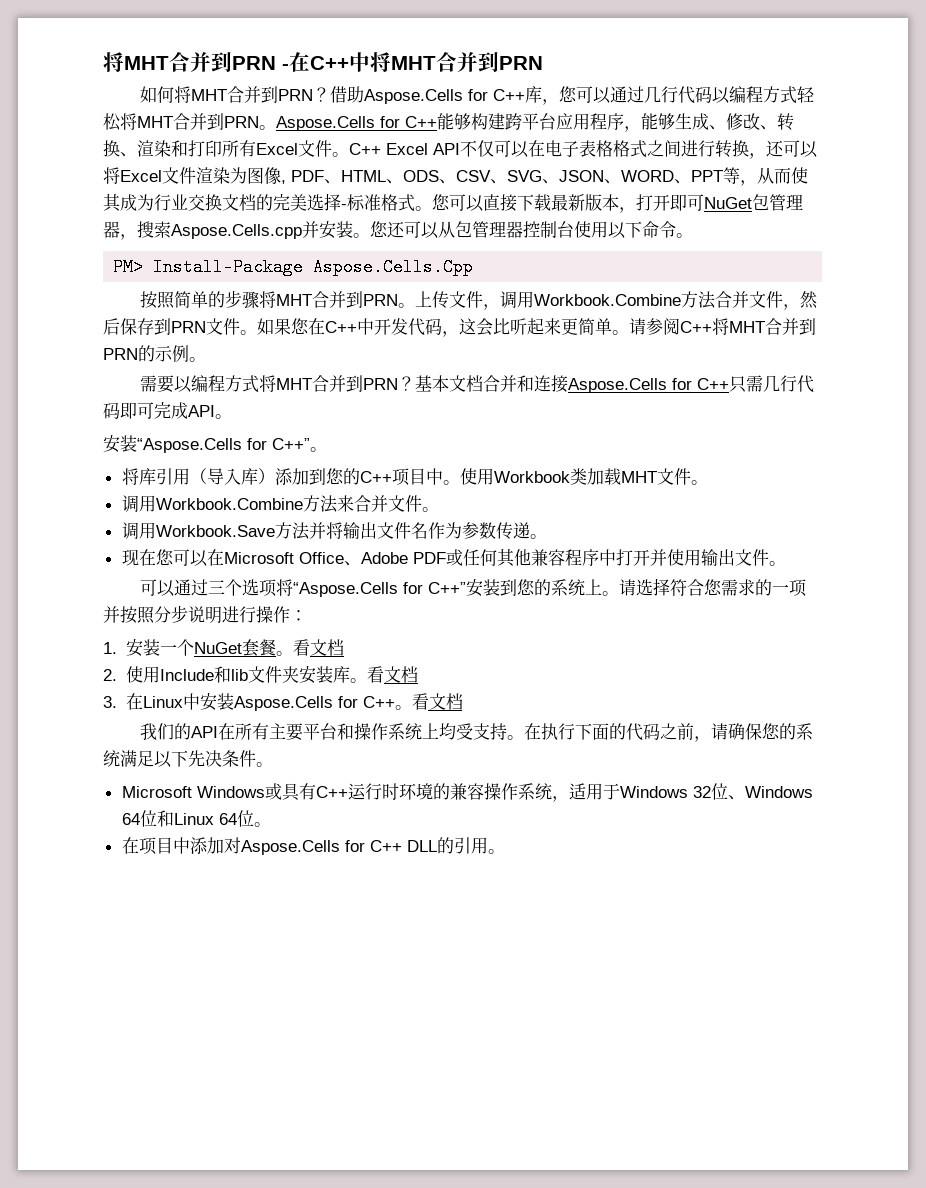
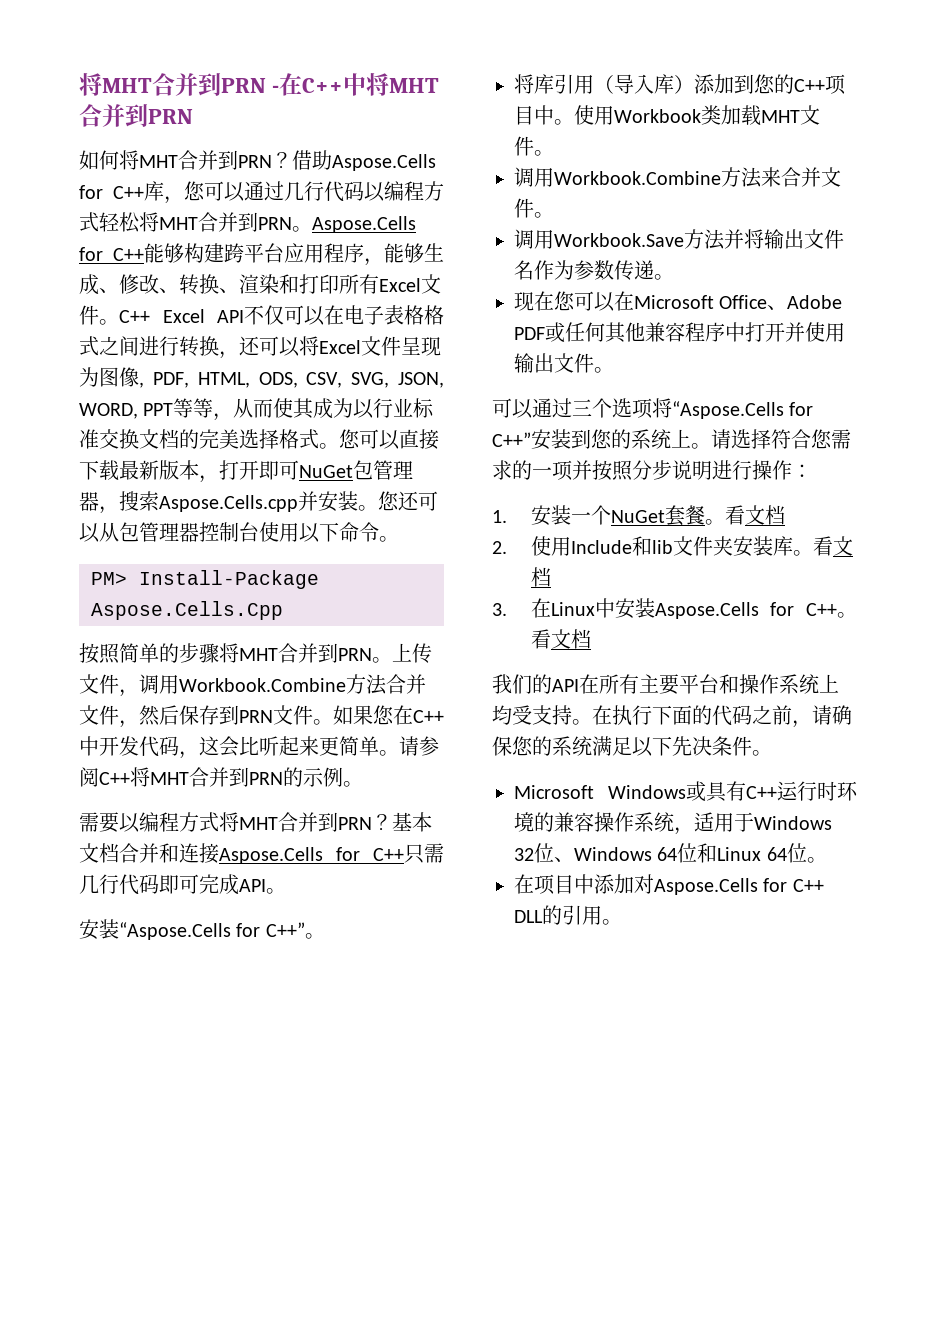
[196,167,230,184] 渲染 -> [401,337,441,356] 呈现
[291,170,723,184] PDF、HTML、ODS、CSV、SVG、JSON、WORD、PPT -> [152,372,444,388] [79,398,194,419] PDF, HTML, ODS, CSV, SVG, JSON, WORD, PPT等
[154,194,188,211] 行业 -> [353,398,435,419] [79,429,99,449] 以行业标准
[341,194,381,211] -标准 -> (279, 439) none

